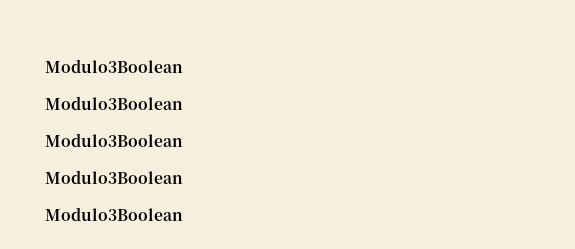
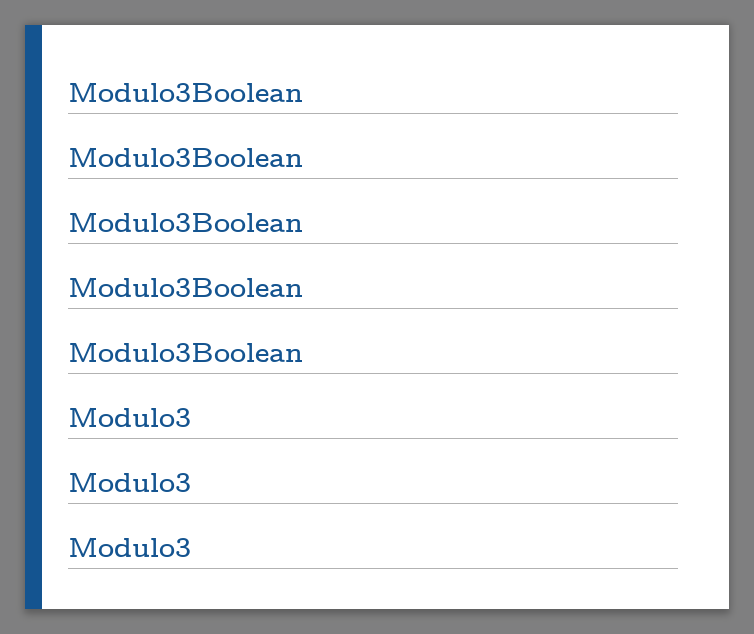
(183, 214) none -> [68,407,191,427] [68,472,191,492] [68,537,191,557] // Modulo3 // Modulo3 // Modulo3

